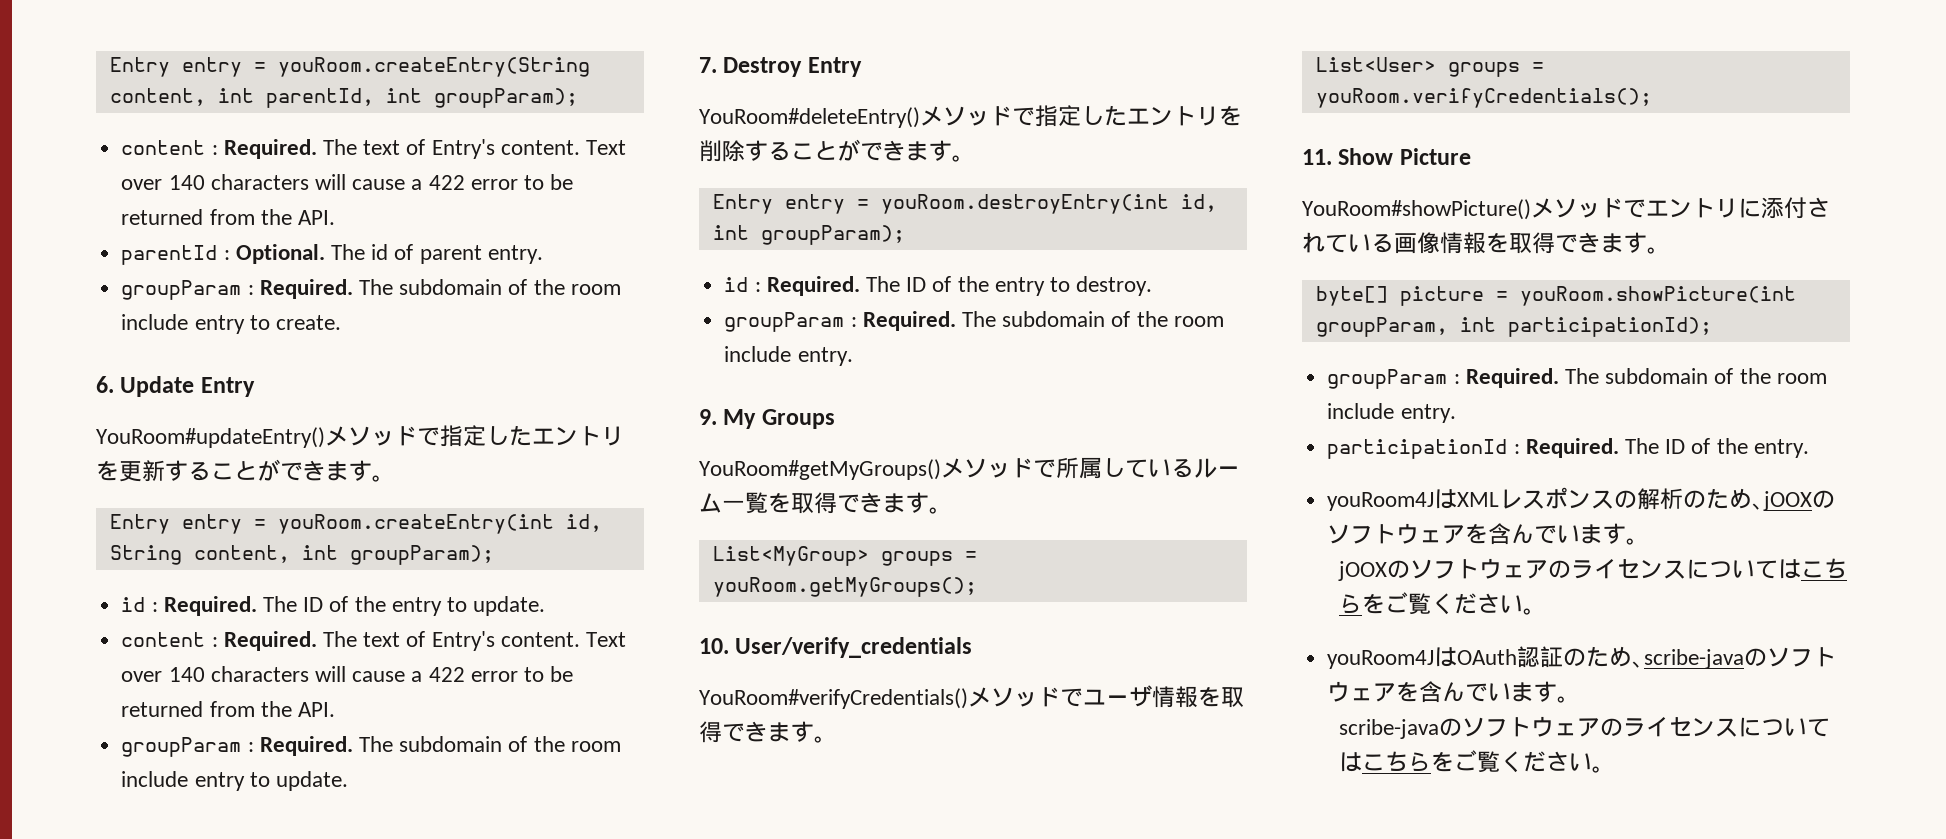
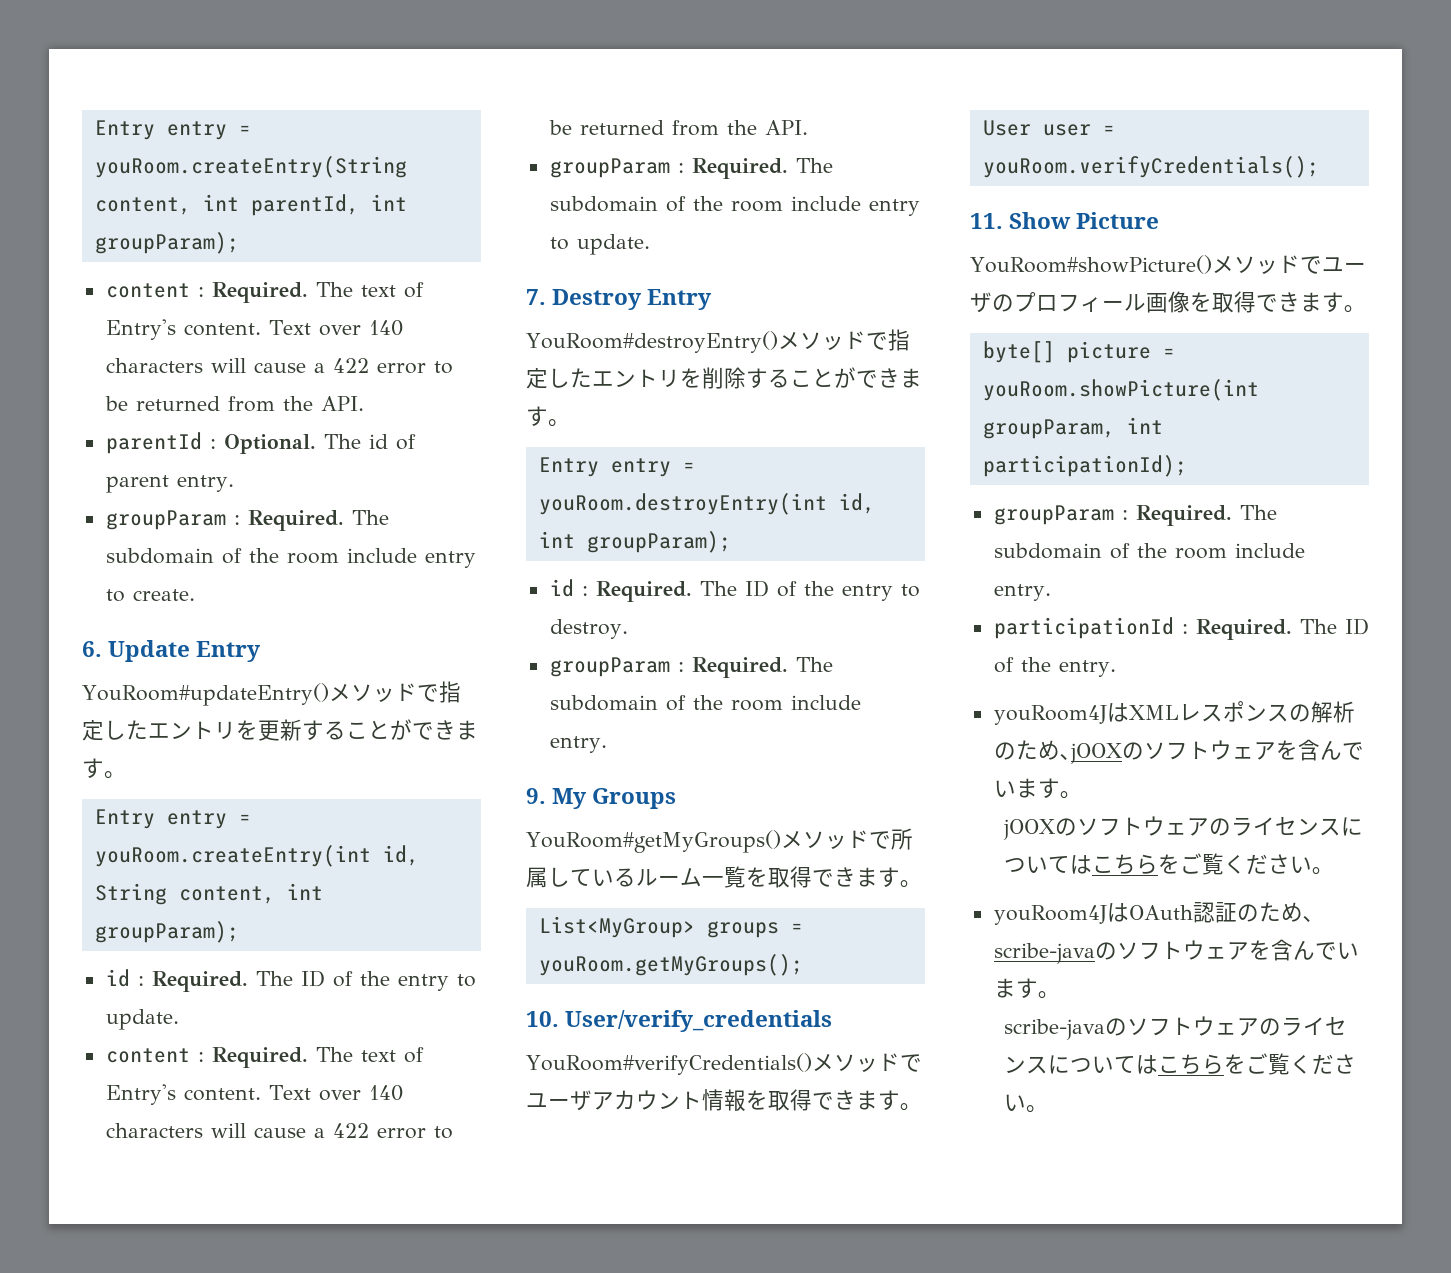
[699,107,920,128] YouRoom#deleteEntry() -> [526,331,778,353] YouRoom#destroyEntry()
[1152,686,1244,708] [699,721,826,743] [1315,57,1520,77] 情報を取得できます｡ // List<User> groups -> [592,1089,911,1112] [982,120,1091,136] アカウント情報を取得できます｡ // User user
[1646,197,1830,219] [1302,232,1486,254] エントリに添付されている画像情報 -> [1321,257,1366,272] [970,291,1190,313] ユーザのプロフィール画像

